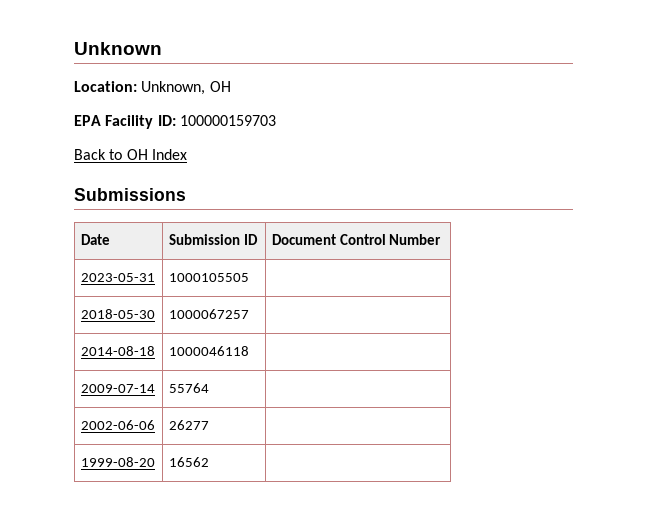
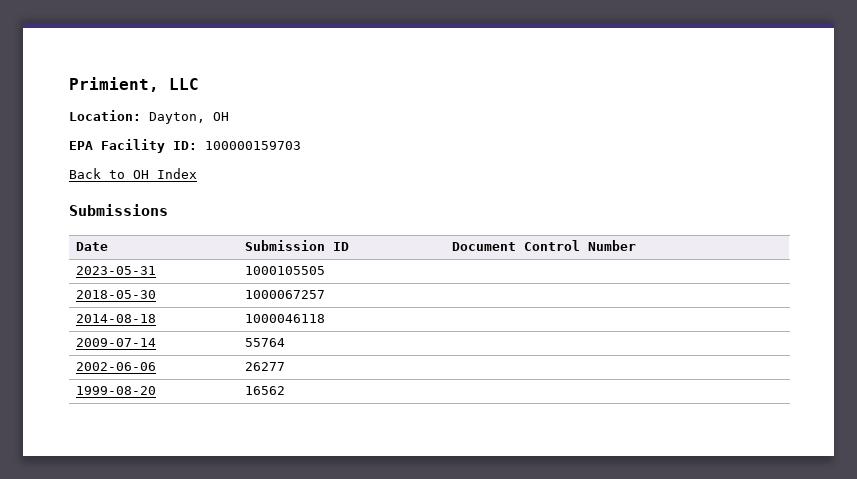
[74,42,162,55] Unknown -> [69,77,199,92] Primient, LLC
[141,81,206,95] Unknown, -> [149,112,205,124] Dayton,

